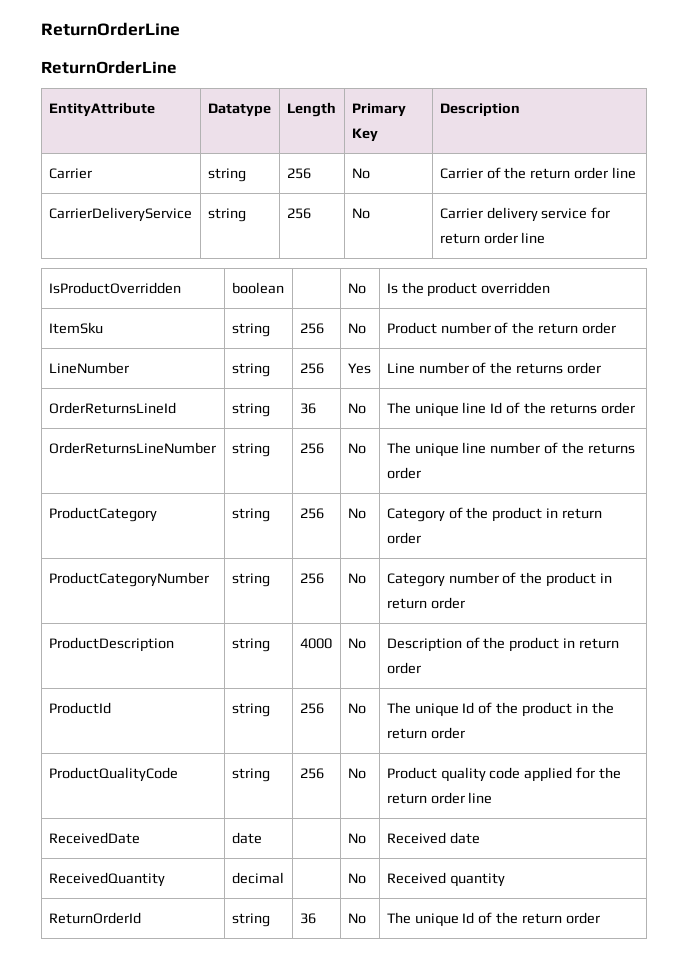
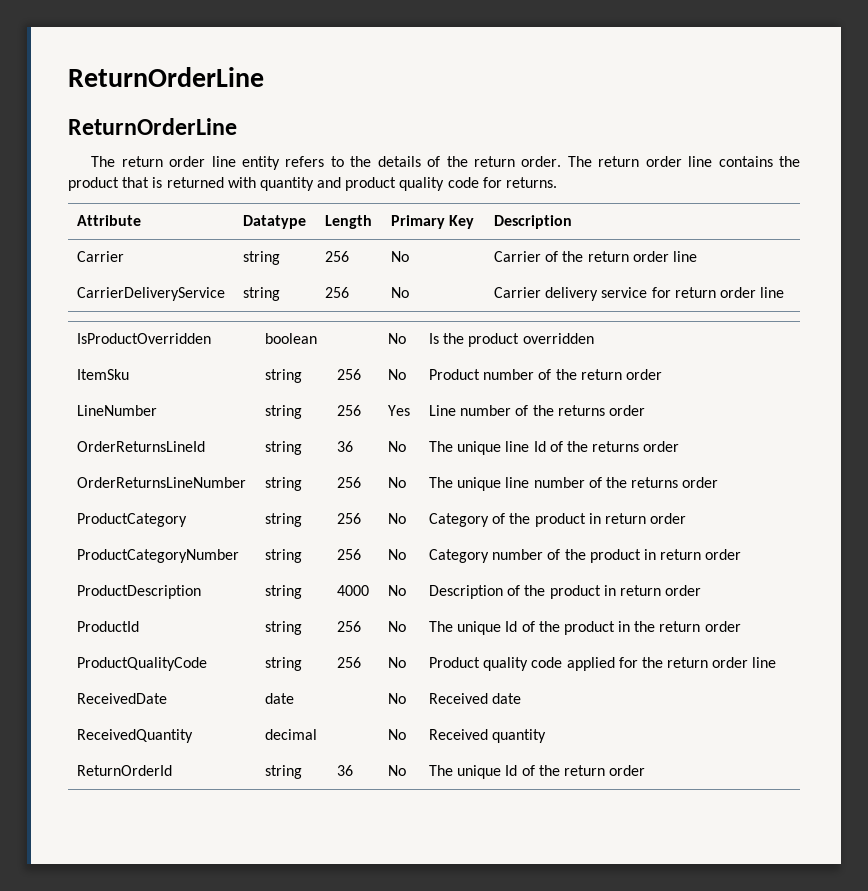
[48,102,155,117] // EntityAttribute -> [91,156,801,170] [68,177,558,191] [76,215,141,226] // The return order line entity refers to the details of the return order. The return order line contains the product that is returned with quantity and product quality code for returns. // Attribute

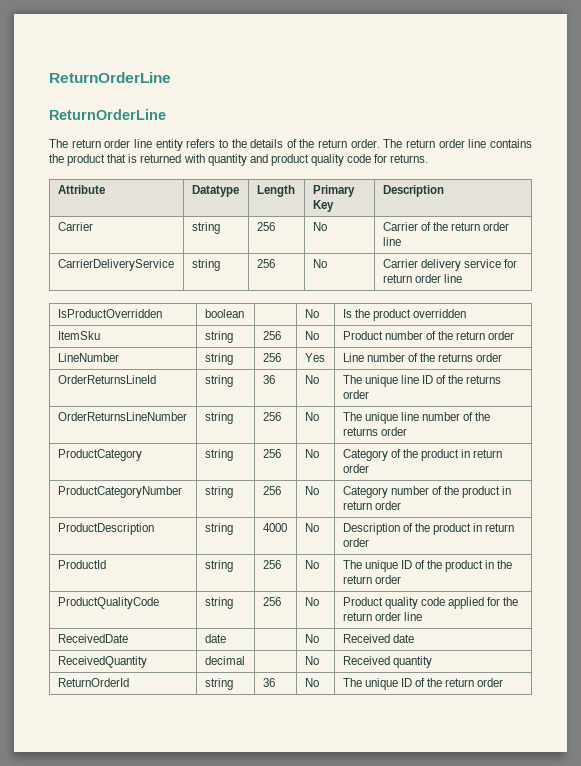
[533,441,546,452] Id -> [421,375,433,384] ID
[505,621,518,632] Id -> [400,560,412,569] ID
[505,765,518,776] Id -> [400,678,412,687] ID

